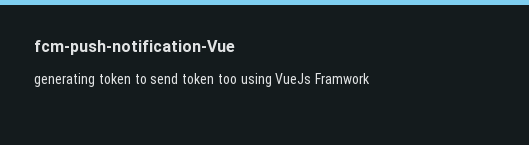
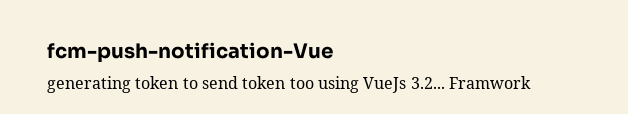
(312, 78) none -> [410,77,445,89] 3.2...

